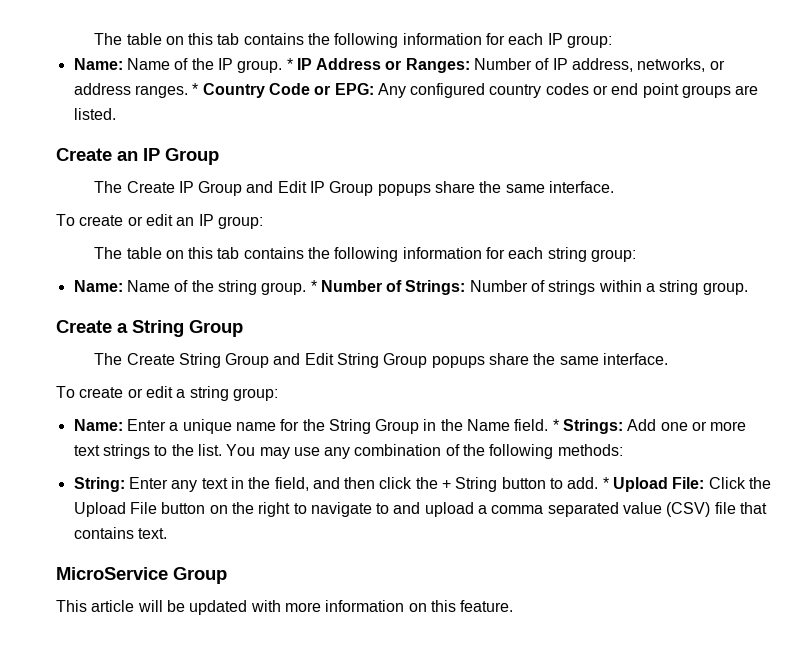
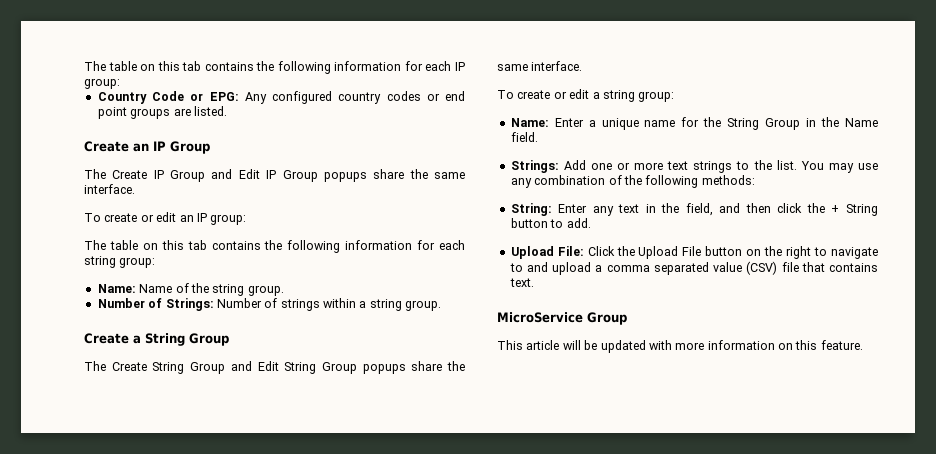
[73,58,725,73] [73,83,199,98] Name: Name of the IP group. * IP Address or Ranges: Number of IP address, networks, or address ranges. * -> (120, 83) none
[310,280,317,292] * -> (284, 290) //
[552,419,559,431] * -> (538, 137) //
[602,477,609,489] * -> (591, 223) //

